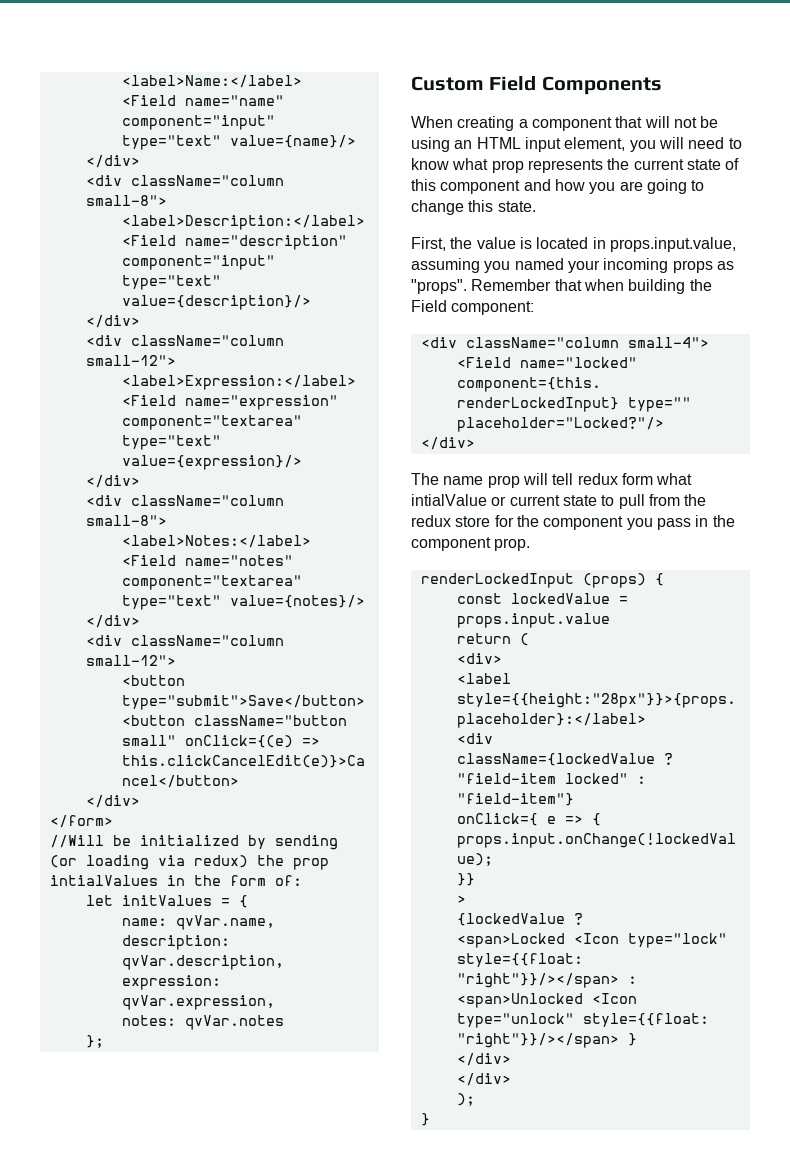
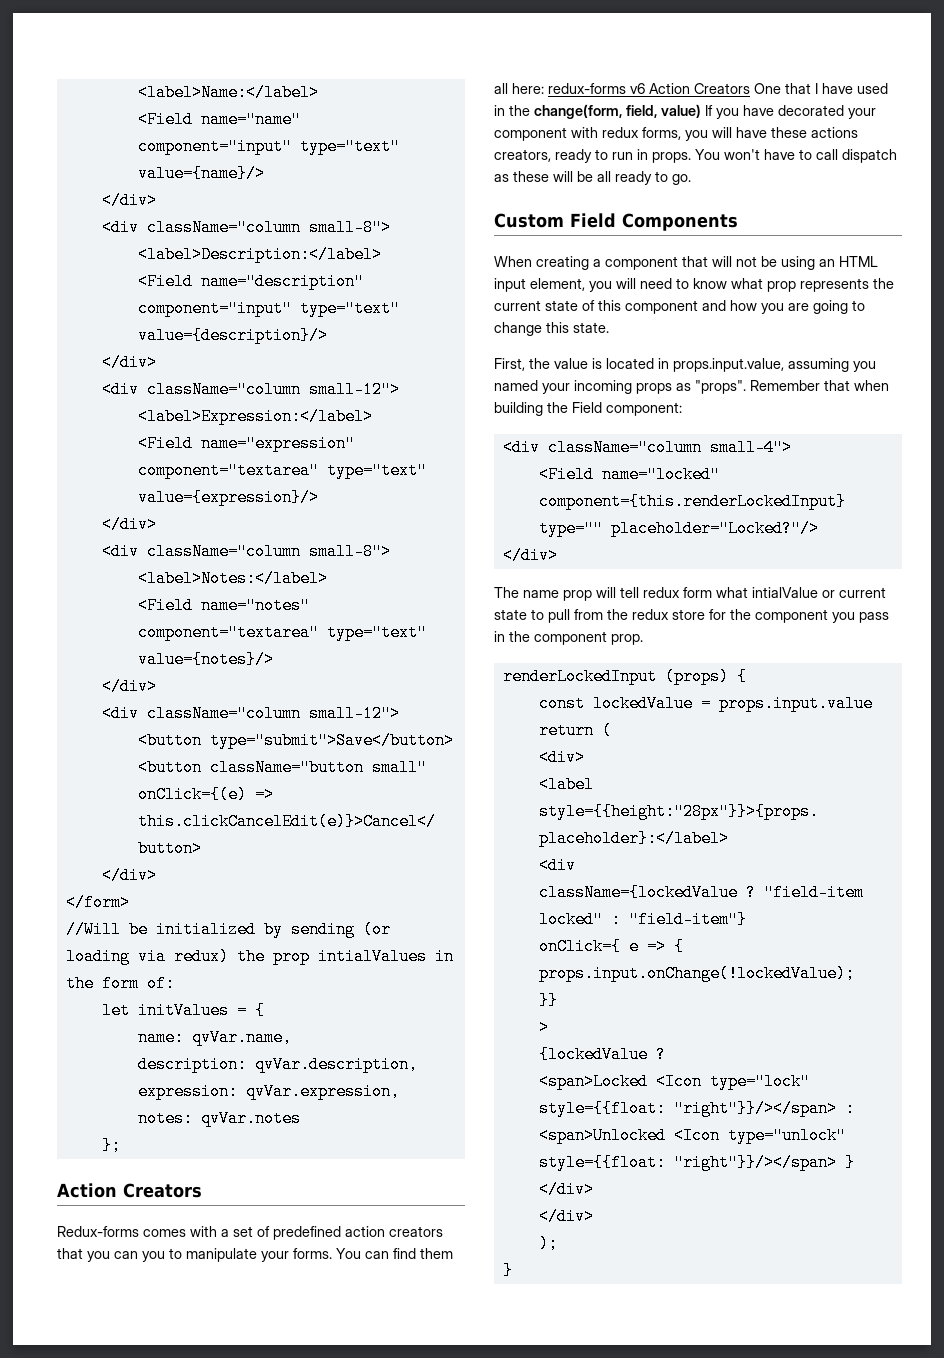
(104, 1041) none -> [57,1183,202,1198] [57,1226,443,1240] [57,1248,453,1262] [494,83,888,94] [494,104,876,119] [494,127,858,141] [494,149,897,163] [494,171,691,185] // Action Creators // Redux-forms comes with a set of predefined action creators that you can you to manipulate your forms. You can find them all here: redux-forms v6 Action Creators One that I have used in the change(form, field, value) If you have decorated your component with redux forms, you will have these actions creators, ready to run in props. You won't have to call dispatch as these will be all ready to go.

